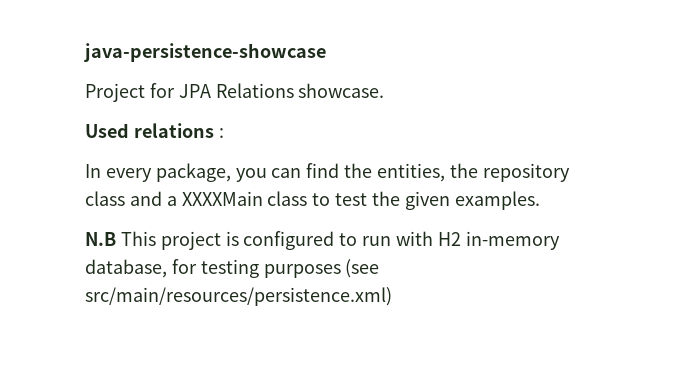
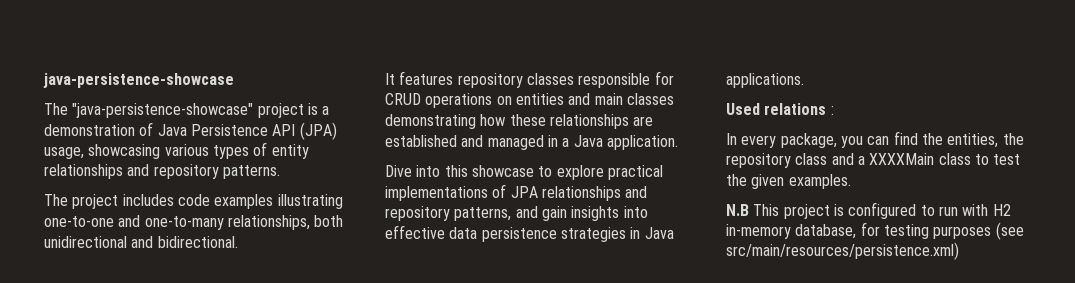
[85,83,385,102] Project for JPA Relations showcase. -> [44,103,330,118] [44,122,337,140] [44,142,309,159] [44,164,280,179] [44,194,343,209] [44,215,344,230] [44,236,238,248] [385,71,674,88] [385,93,674,108] [385,114,654,129] [385,135,678,150] [385,165,663,180] [385,184,648,201] [385,206,648,221] [385,225,674,242] [726,73,804,88] The "java-persistence-showcase" project is a demonstration of Java Persistence API (JPA) usage, showcasing various types of entity relationships and repository patterns. // The project includes code examples illustrating one-to-one and one-to-many relationships, both unidirectional and bidirectional. // It features repository classes responsible for CRUD operations on entities and main classes demonstrating how these relationships are established and managed in a Java application. // Dive into this showcase to explore practical implementations of JPA relationships and repository patterns, and gain insights into effective data persistence strategies in Java applications.

